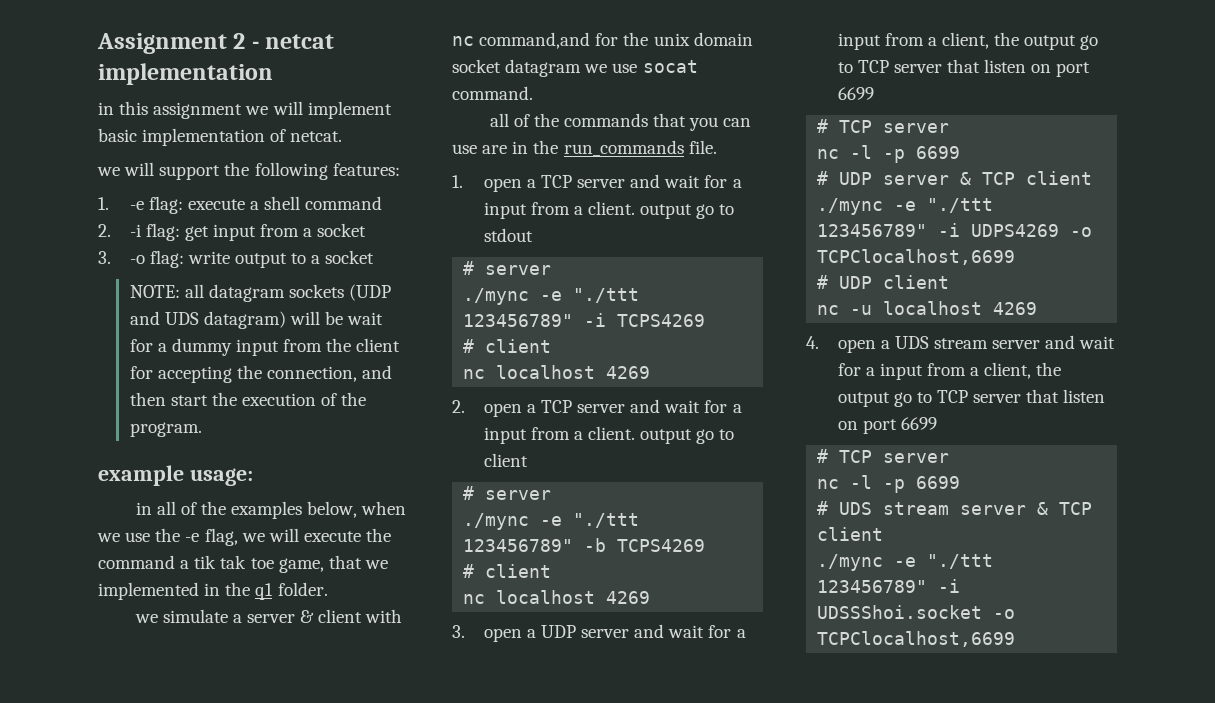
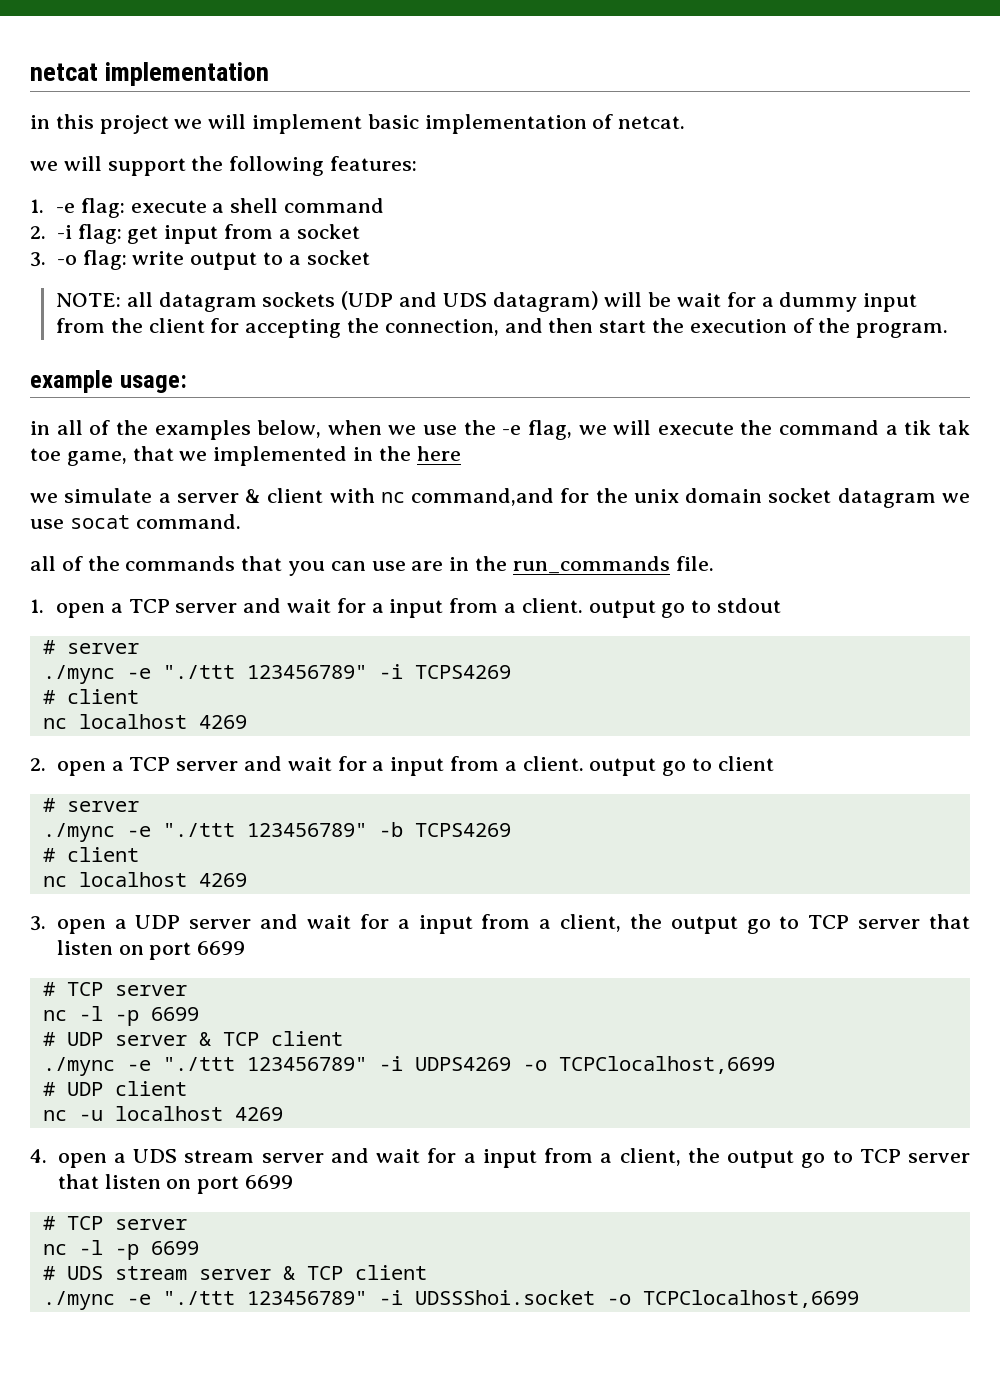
[97,33,259,54] Assignment 2 - -> (30, 72) none
[153,102,243,119] assignment -> [99,115,169,134] project
[255,582,328,600] q1 folder. -> [416,446,461,461] here

